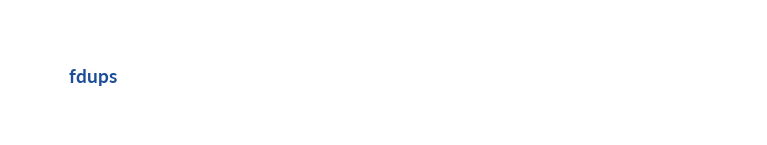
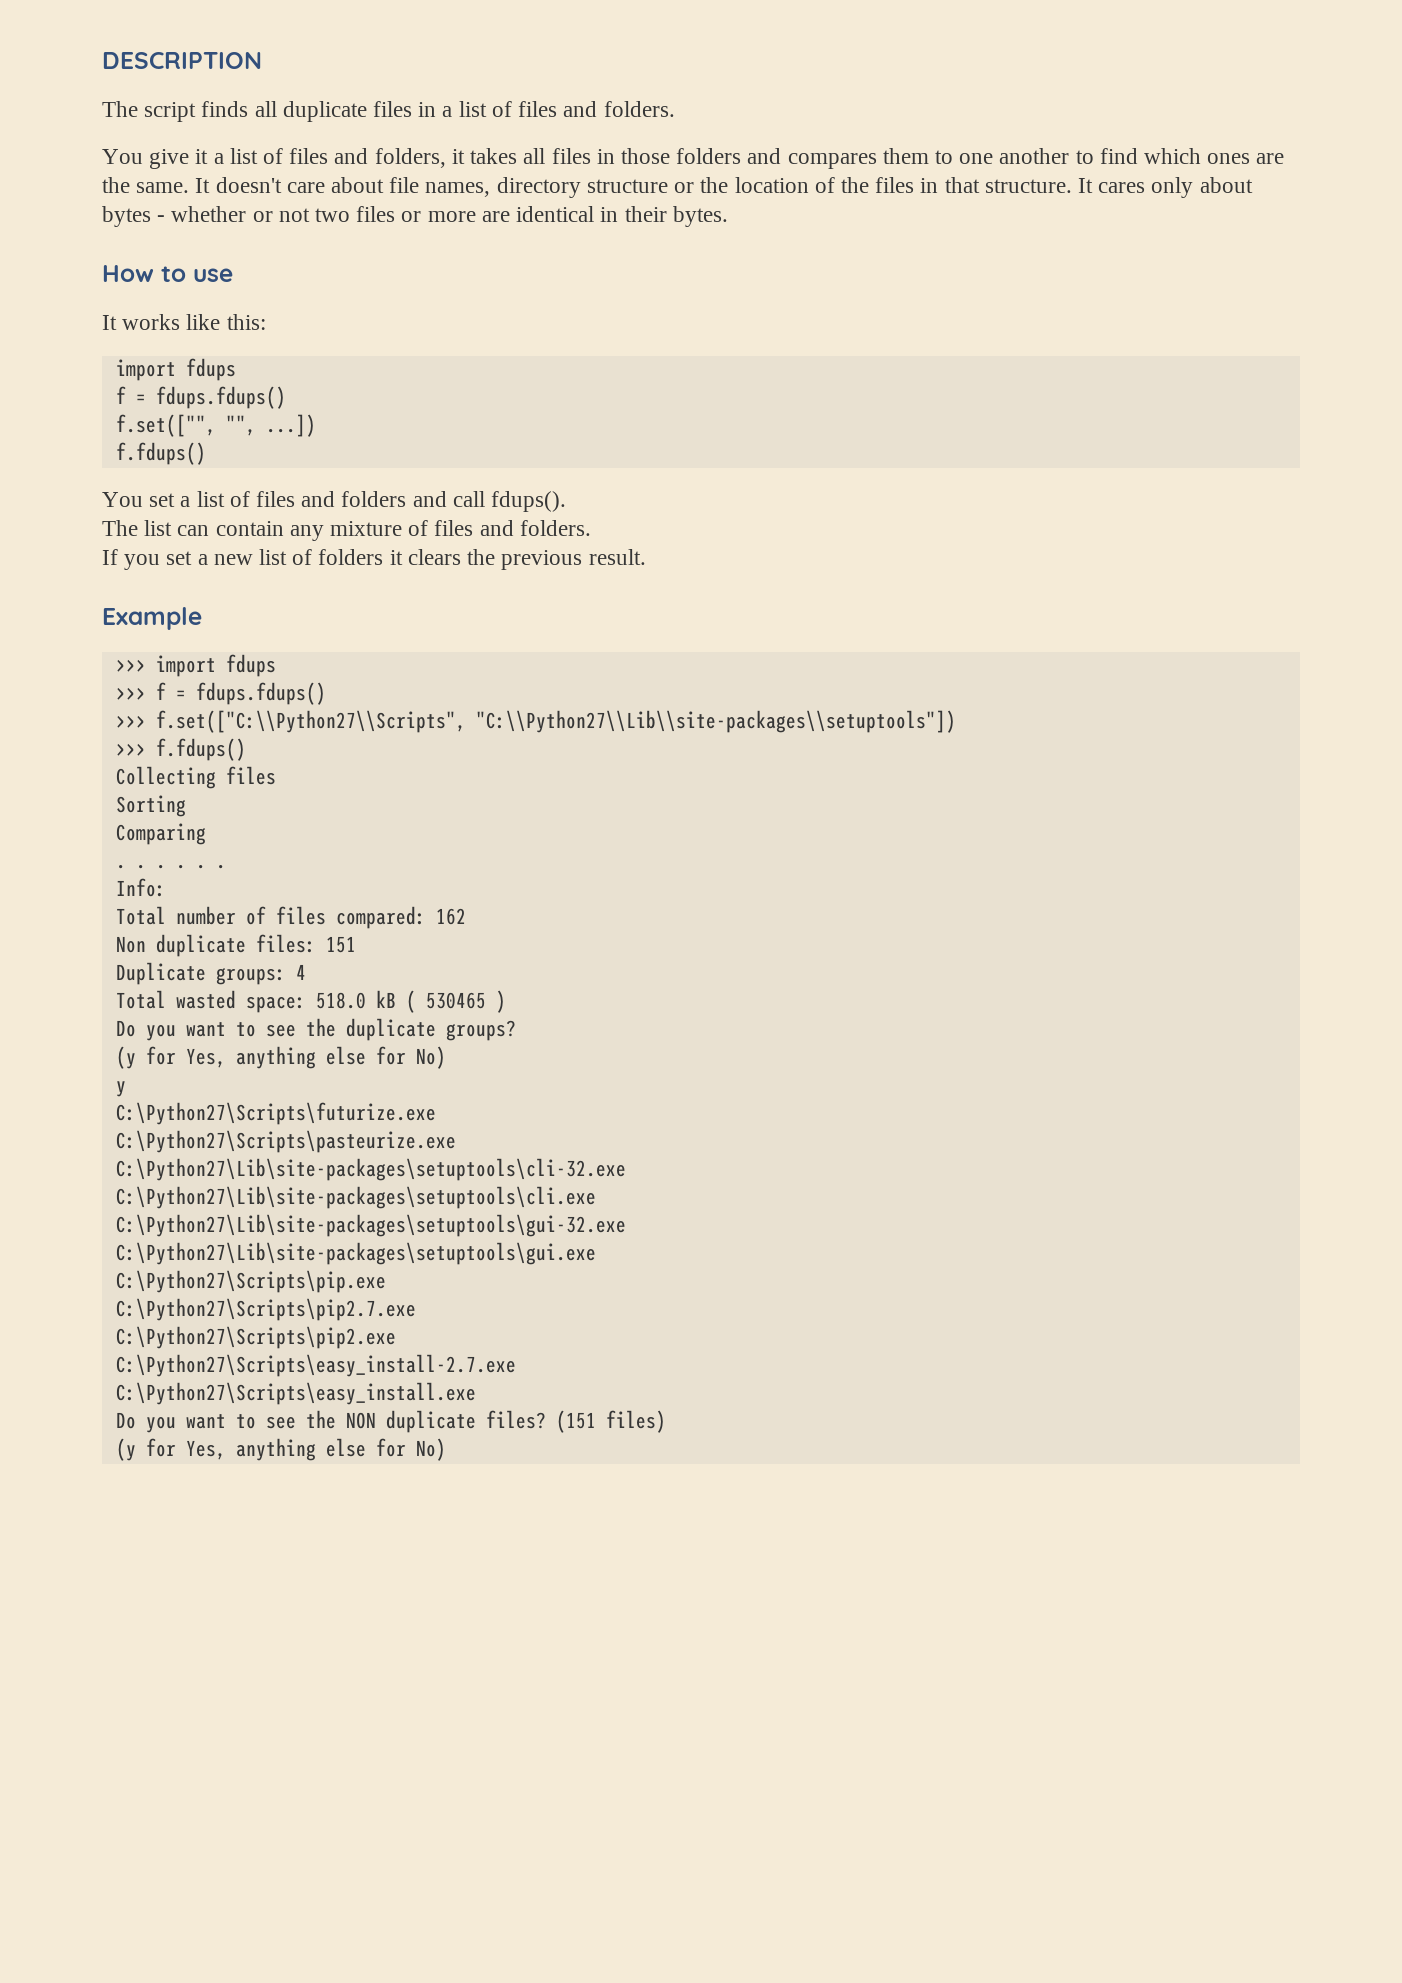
[69,69,117,86] fdups -> [102,52,262,69] [102,101,675,122] [102,148,1285,169] [102,177,1253,198] [102,206,728,227] [102,265,233,282] [102,314,266,330] [115,358,236,381] [115,386,286,409] [115,414,316,437] [115,442,206,465] [102,491,567,512] [102,520,591,541] [102,549,646,570] [102,607,202,630] [115,654,276,677] [115,682,326,705] [115,710,956,733] [115,738,246,761] [115,766,276,789] [115,795,186,817] [115,823,206,845] [115,864,226,869] [115,878,166,897] [115,906,466,929] [115,934,356,957] [115,962,306,985] [115,990,506,1013] [115,1018,516,1041] [115,1046,446,1069] [115,1081,126,1097] [115,1102,436,1125] [115,1130,456,1153] [115,1158,626,1181] [115,1186,596,1209] [115,1214,626,1237] [115,1242,596,1265] [115,1270,386,1293] [115,1298,416,1321] [115,1326,396,1349] [115,1354,516,1377] [115,1382,476,1405] [115,1410,666,1433] [115,1438,446,1461] DESCRIPTION // The script finds all duplicate files in a list of files and folders. // You give it a list of files and folders, it takes all files in those folders and compares them to one another to find which ones are the same. It doesn't care about file names, directory structure or the location of the files in that structure. It cares only about bytes - whether or not two files or more are identical in their bytes. // How to use // It works like this: // import fdups // f = fdups.fdups() // f.set(["", "", ...]) // f.fdups() // You set a list of files and folders and call fdups(). // The list can contain any mixture of files and folders. // If you set a new list of folders it clears the previous result. // Example // >>> import fdups // >>> f = fdups.fdups() // >>> f.set(["C:\\Python27\\Scripts", "C:\\Python27\\Lib\\site-packages\\setuptools"]) // >>> f.fdups() // Collecting files // Sorting // Comparing // . . . . . . // Info: // Total number of files compared: 162 // Non duplicate files: 151 // Duplicate groups: 4 // Total wasted space: 518.0 kB ( 530465 ) // Do you want to see the duplicate groups? // (y for Yes, anything else for No) // y // C:\Python27\Scripts\futurize.exe // C:\Python27\Scripts\pasteurize.exe // C:\Python27\Lib\site-packages\setuptools\cli-32.exe // C:\Python27\Lib\site-packages\setuptools\cli.exe // C:\Python27\Lib\site-packages\setuptools\gui-32.exe // C:\Python27\Lib\site-packages\setuptools\gui.exe // C:\Python27\Scripts\pip.exe // C:\Python27\Scripts\pip2.7.exe // C:\Python27\Scripts\pip2.exe // C:\Python27\Scripts\easy_install-2.7.exe // C:\Python27\Scripts\easy_install.exe // Do you want to see the NON duplicate files? (151 files) // (y for Yes, anything else for No)

